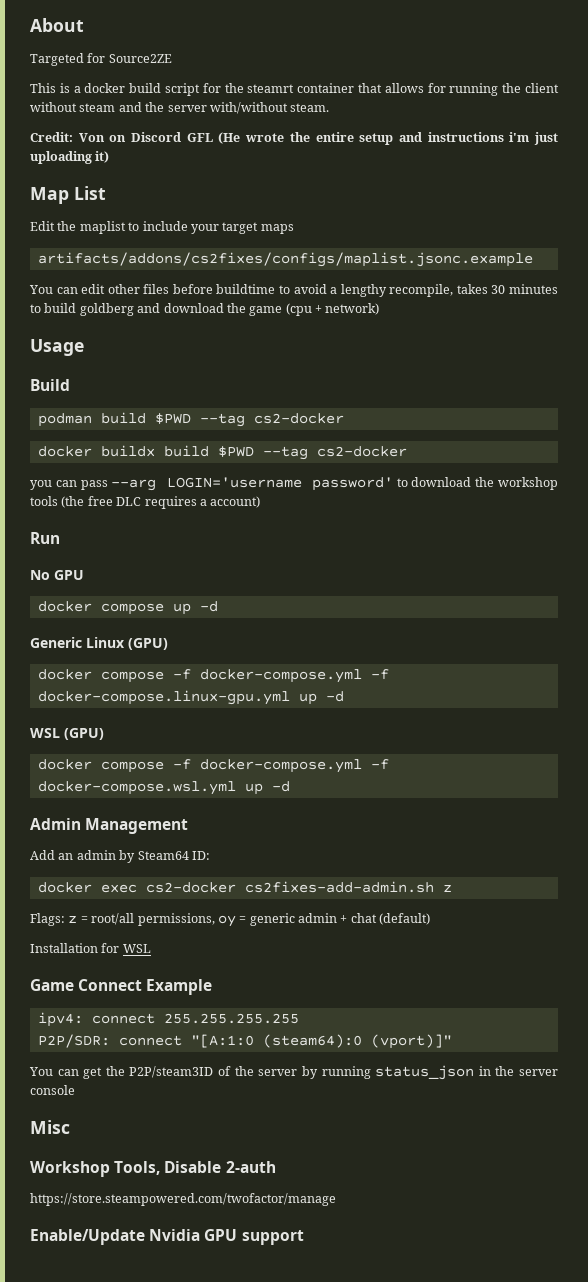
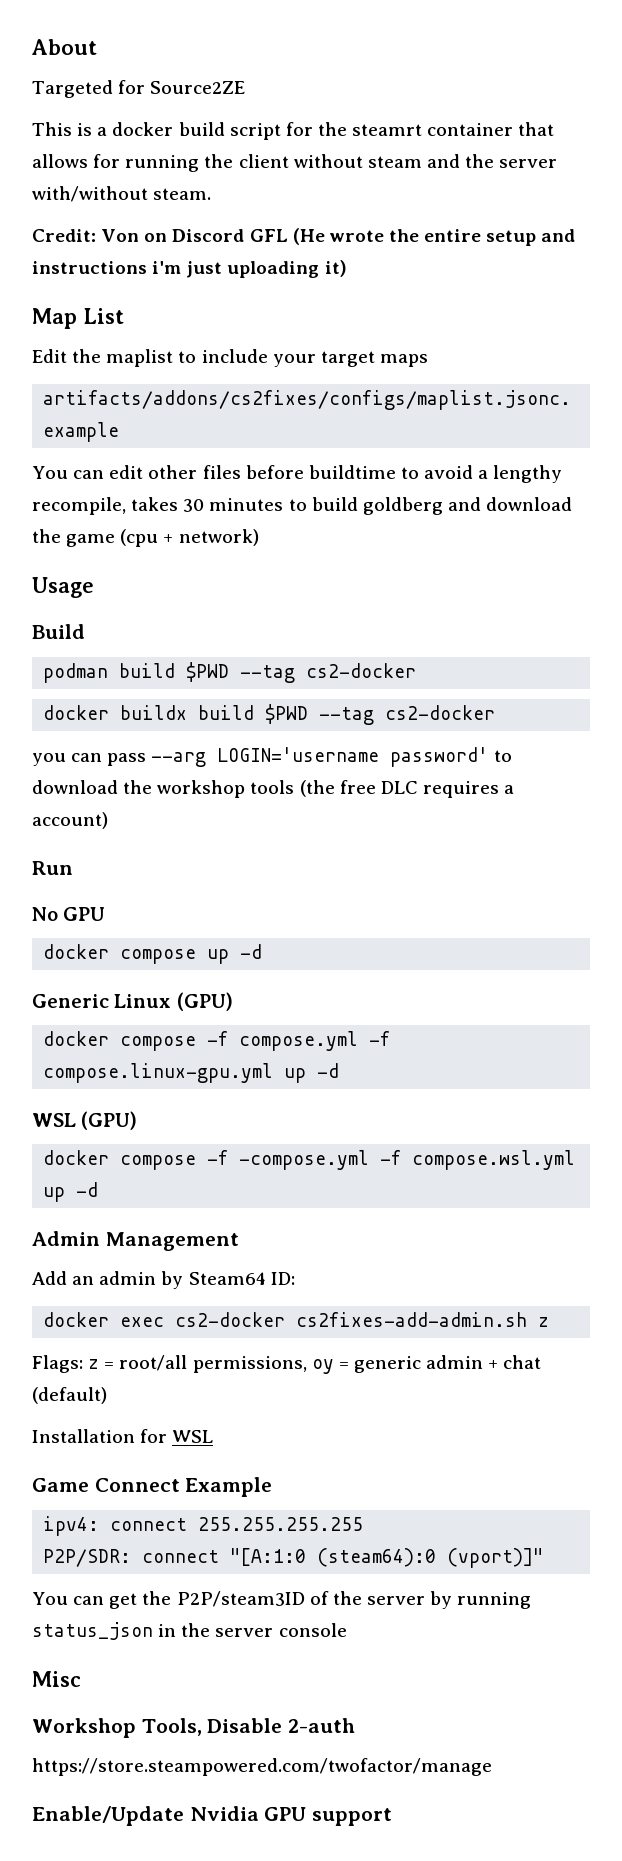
[199,669,389,683] [37,690,290,705] docker-compose.yml -f docker-compose.linux-gpu.yml -> [239,1031,391,1051] [43,1063,274,1083] compose.yml -f compose.linux-gpu.yml
[199,759,389,773] [37,781,236,795] docker-compose.yml -f docker-compose.wsl.yml -> [239,1150,576,1170] -compose.yml -f compose.wsl.yml

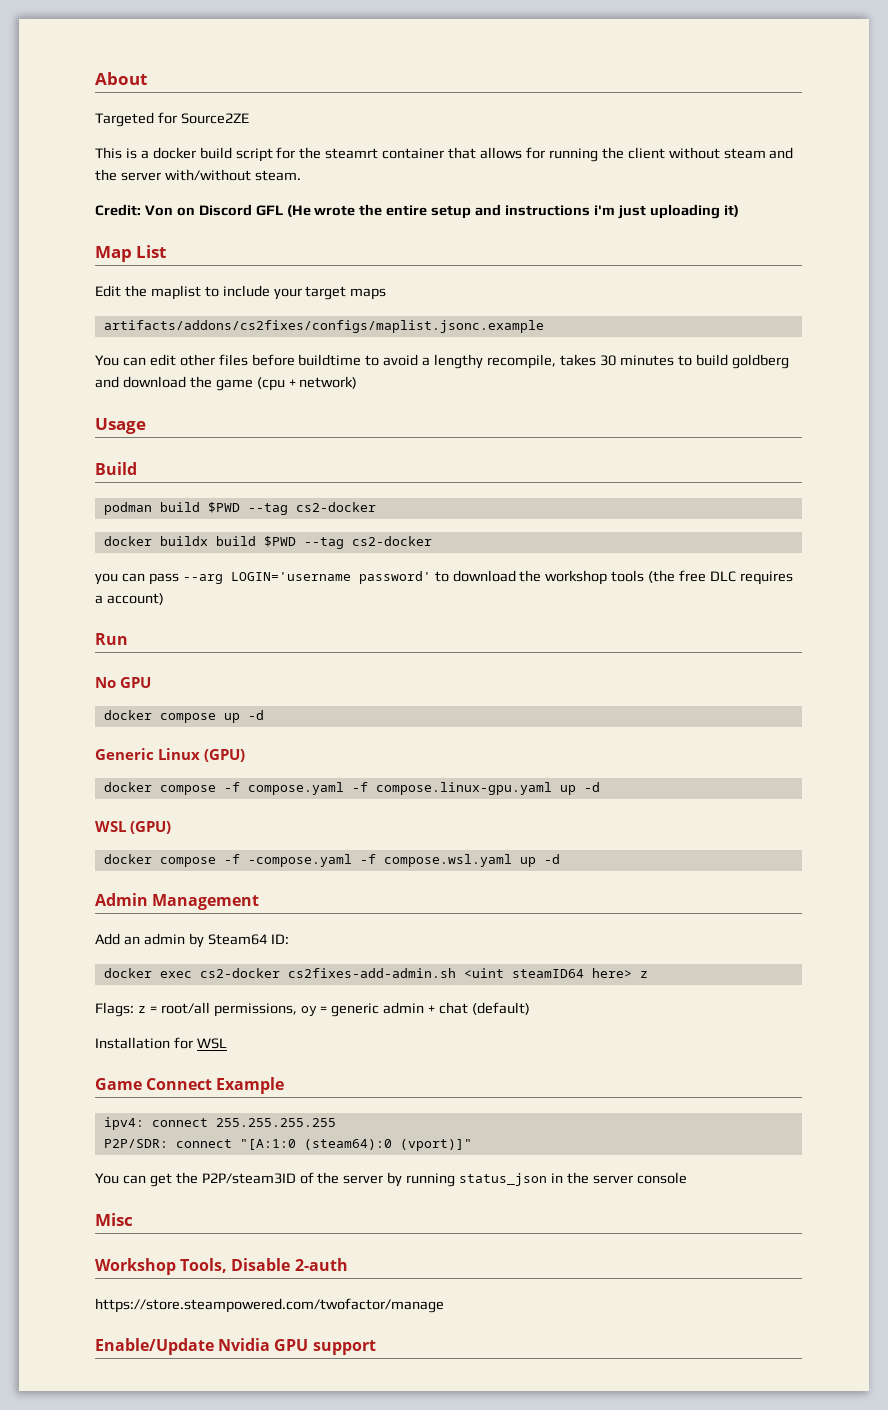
[239,1031,391,1051] [43,1063,274,1083] compose.yml -f compose.linux-gpu.yml -> [247,782,552,795] compose.yaml -f compose.linux-gpu.yaml
[239,1150,576,1170] -compose.yml -f compose.wsl.yml -> [247,854,512,867] -compose.yaml -f compose.wsl.yaml
(528, 1319) none -> [463,968,632,978] <uint steamID64 here>

